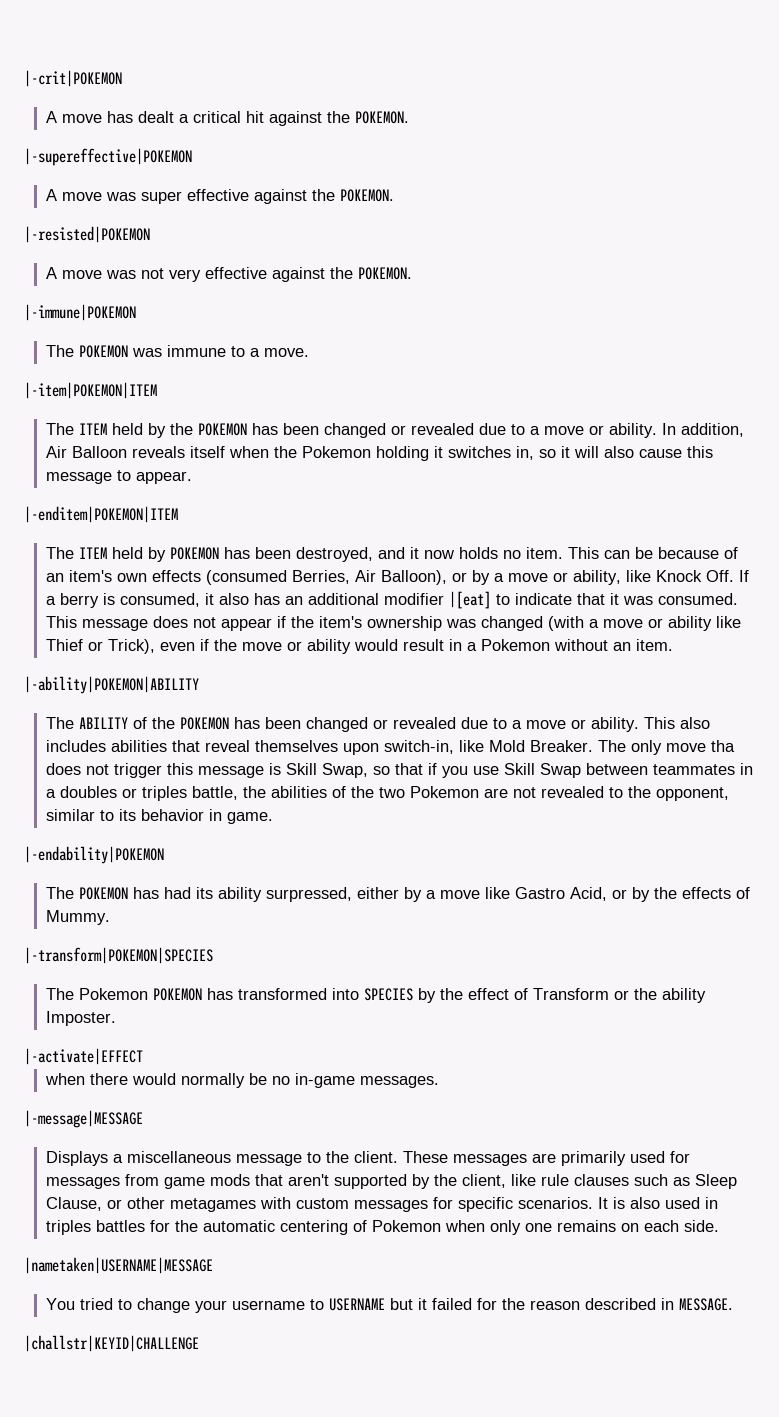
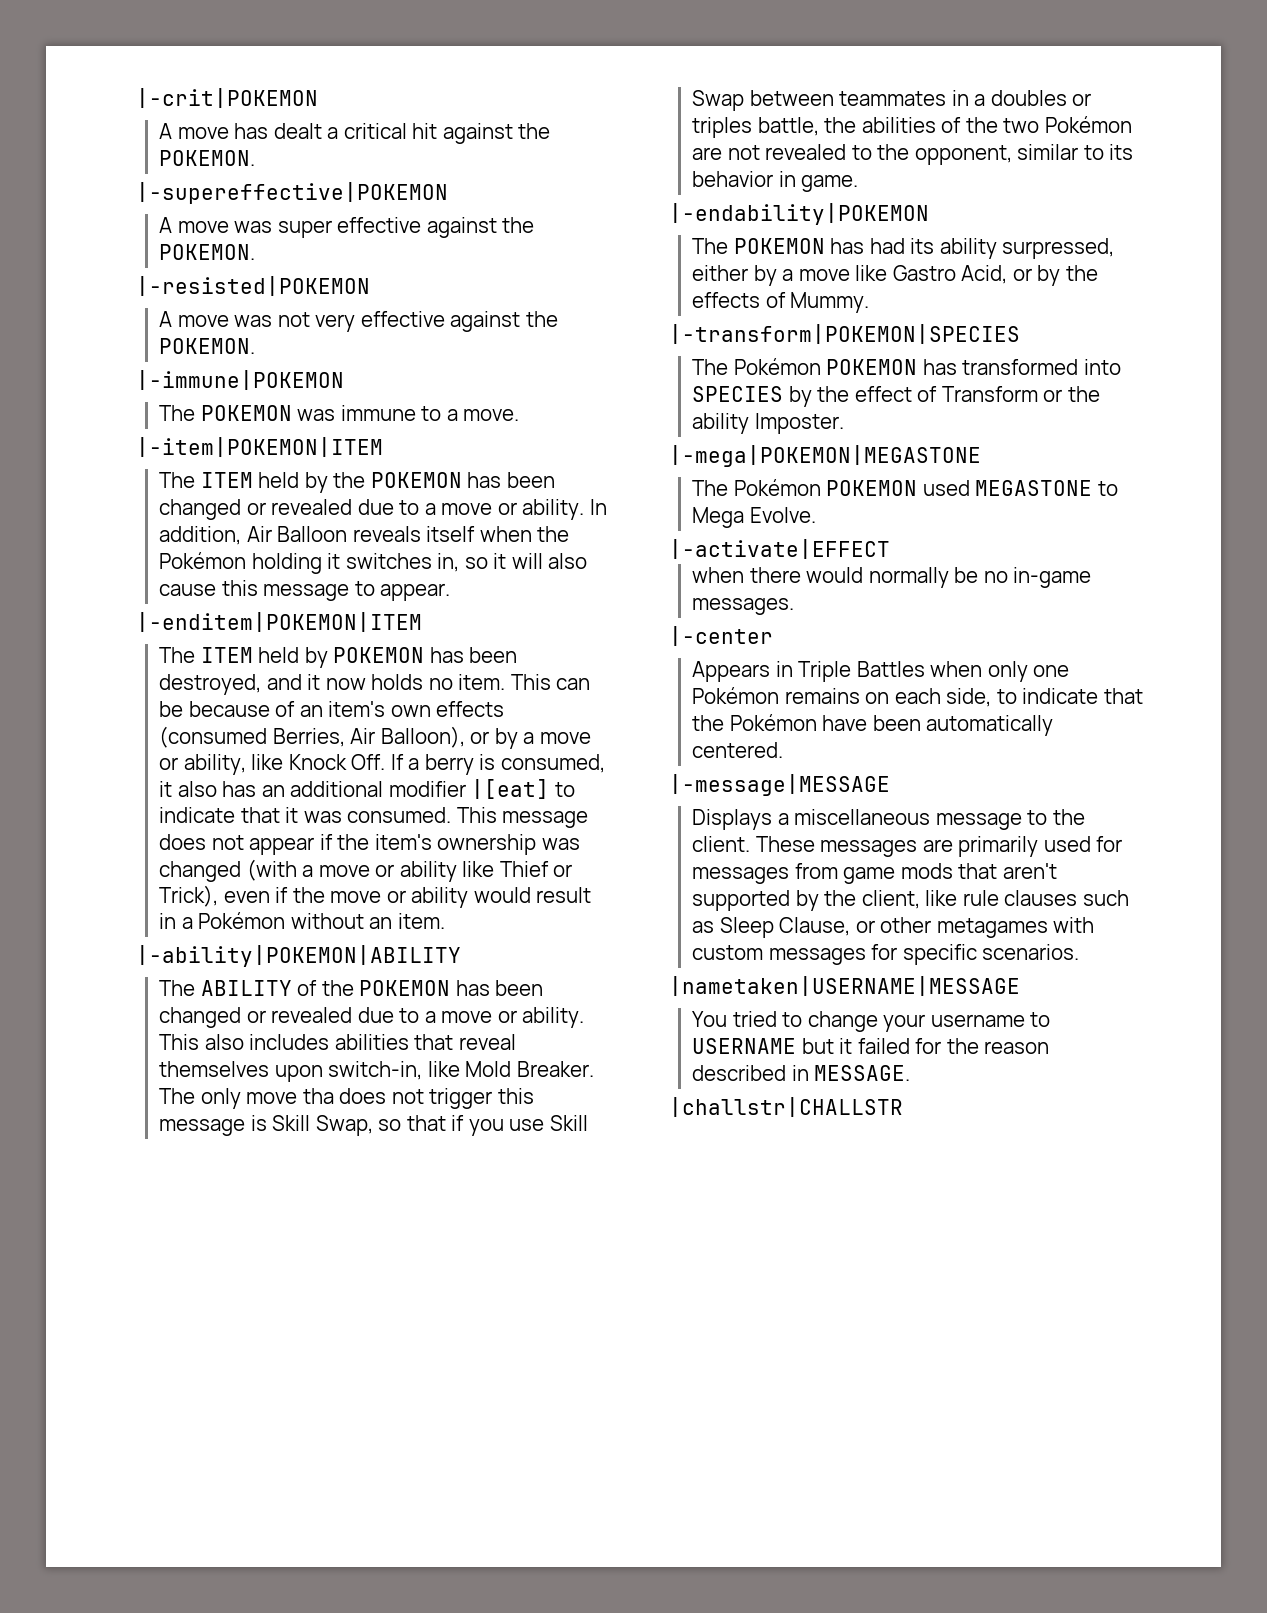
[301,446,371,458] Pokemon -> [159,552,247,569] Pokémon
[480,639,550,651] Pokemon -> [198,912,286,929] Pokémon
[409,786,479,798] Pokemon -> [1044,116,1132,133] Pokémon
[78,988,148,1000] Pokemon -> [733,358,821,375] Pokémon
(116, 1018) none -> [669,445,981,467] [692,479,1118,496] [692,507,816,528] // |-mega|POKEMON|MEGASTONE // The Pokémon POKEMON used MEGASTONE to Mega Evolve.
(439, 1082) none -> [669,626,773,646] [692,661,1070,682] [692,687,1143,707] [692,714,1054,736] [692,742,784,758] // |-center // Appears in Triple Battles when only one Pokémon remains on each side, to indicate that the Pokémon have been automatically centered.
[597,1197,718,1209] [45,1220,719,1235] It is also used in triples battles for the automatic centering of Pokemon when only one remains on each side. -> (1080, 952) none
[24,1335,199,1352] |challstr|KEYID|CHALLENGE -> [669,1097,903,1117] |challstr|CHALLSTR

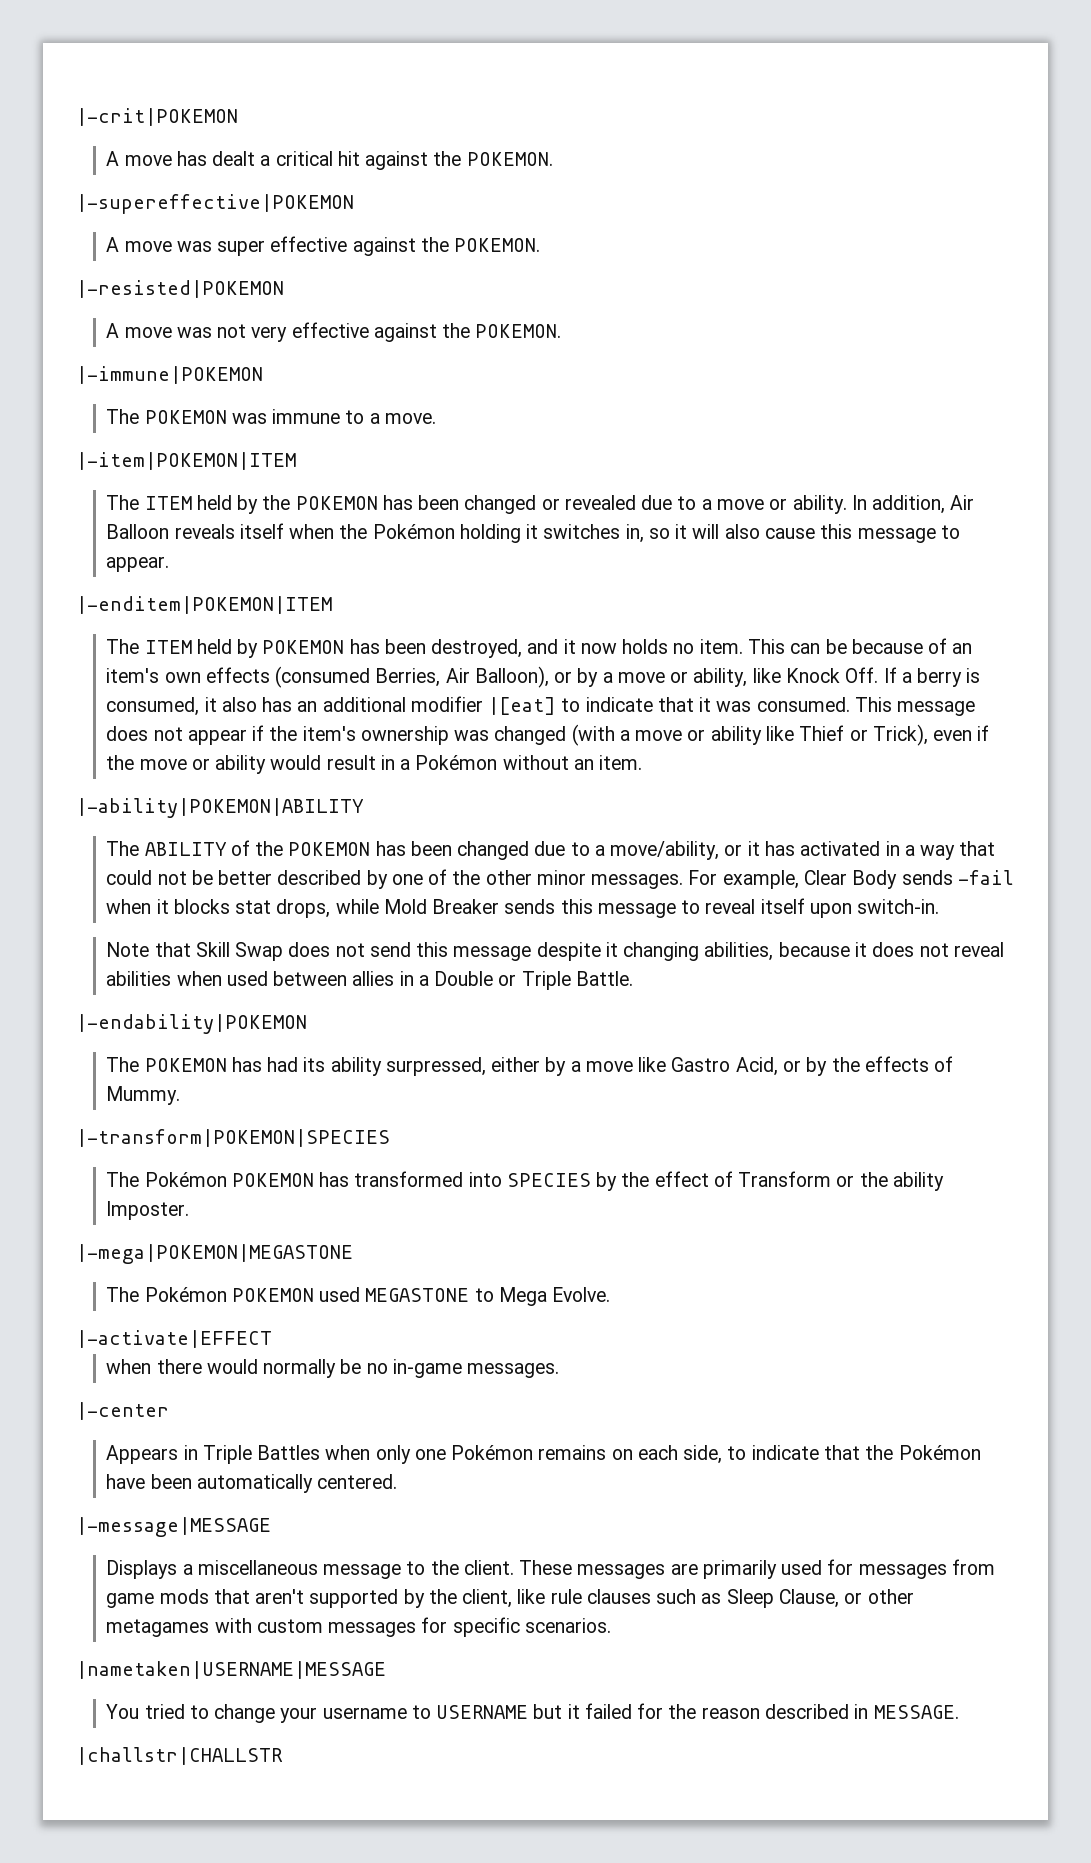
[246,1007,585,1028] [159,1034,516,1050] [159,1061,594,1082] [159,1088,534,1109] [159,1115,588,1136] [692,90,1092,111] [692,116,1132,138] [692,144,1134,165] [692,171,859,192] or revealed due to a move or ability. This also includes abilities that reveal themselves upon switch-in, like Mold Breaker. The only move tha does not trigger this message is Skill Swap, so that if you use Skill Swap between teammates in a doubles or triples battle, the abilities of the two Pokémon are not revealed to the opponent, similar to its behavior in game. -> [534,841,996,860] [106,869,1014,889] [106,898,940,918] [106,942,1004,961] [106,971,633,990] due to a move/ability, or it has activated in a way that could not be better described by one of the other minor messages. For example, Clear Body sends -fail when it blocks stat drops, while Mold Breaker sends this message to reveal itself upon switch-in. // Note that Skill Swap does not send this message despite it changing abilities, because it does not reveal abilities when used between allies in a Double or Triple Battle.

